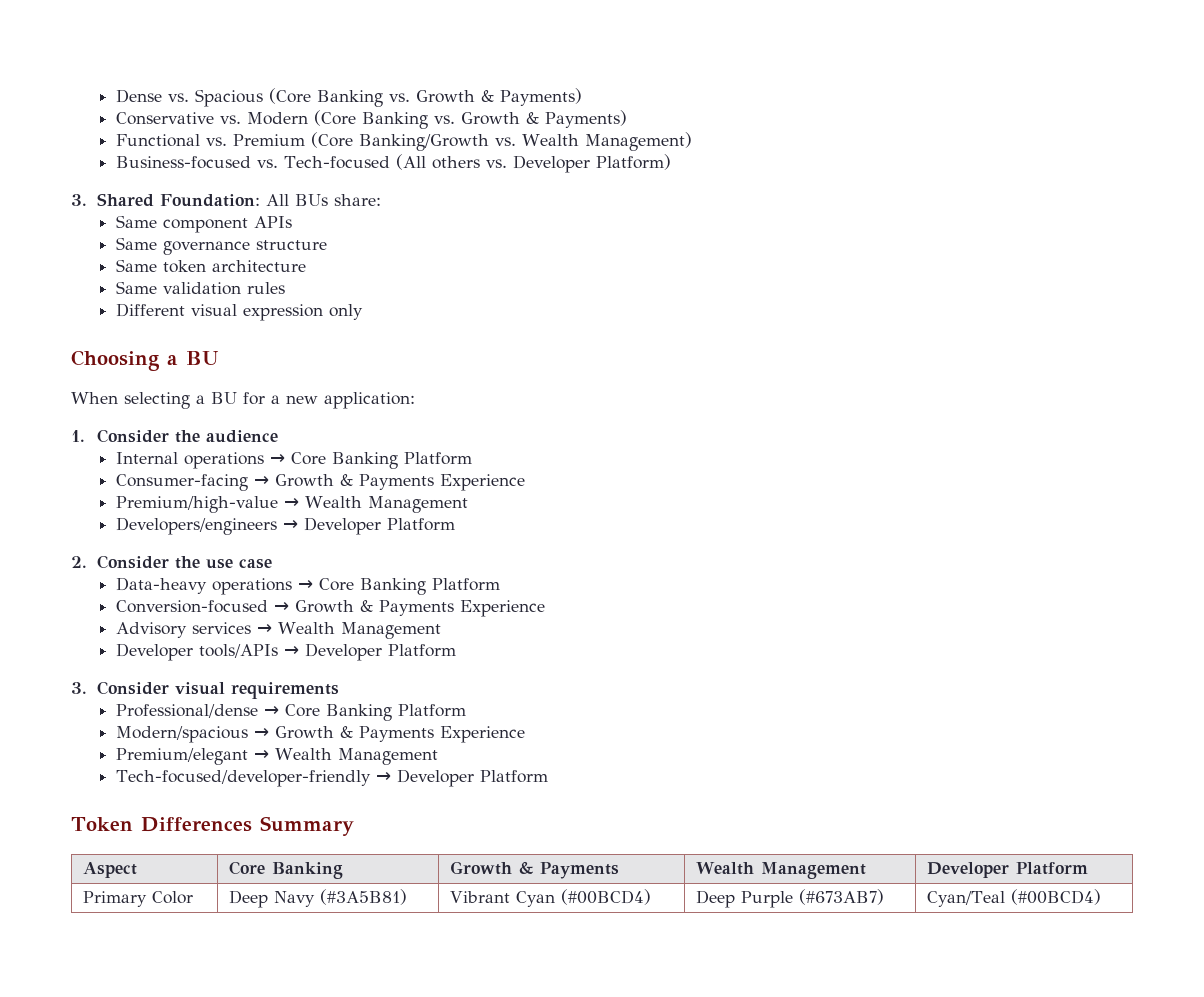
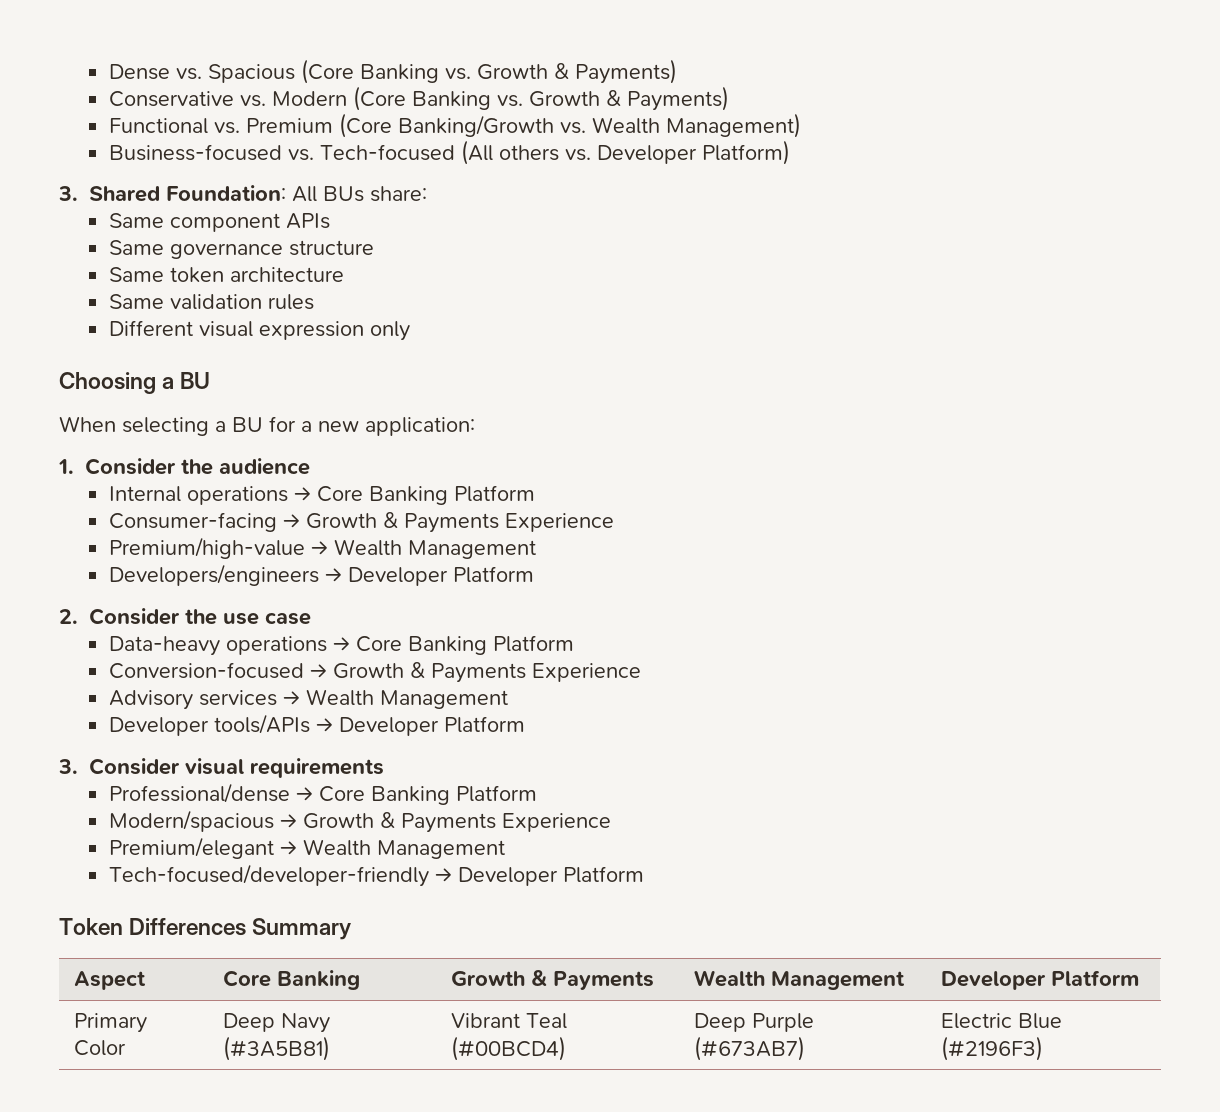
[516,891,556,907] Cyan -> [526,1013,568,1029] Teal
[927,889,1102,907] Cyan/Teal (#00BCD4) -> [941,1013,1063,1029] [941,1036,1044,1061] Electric Blue (#2196F3)

